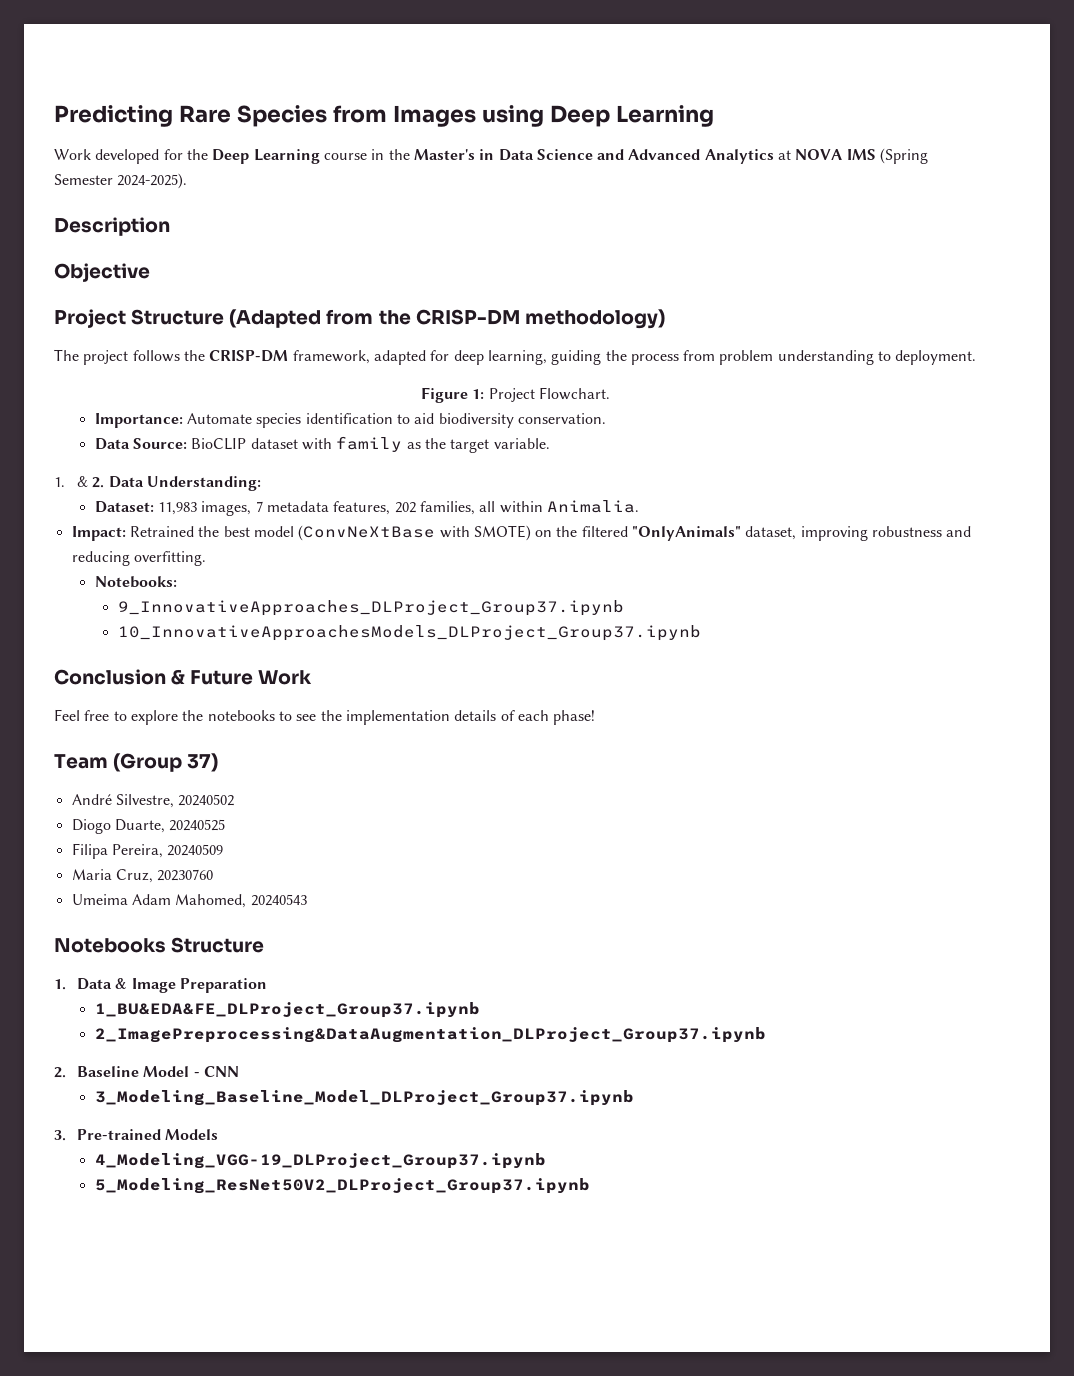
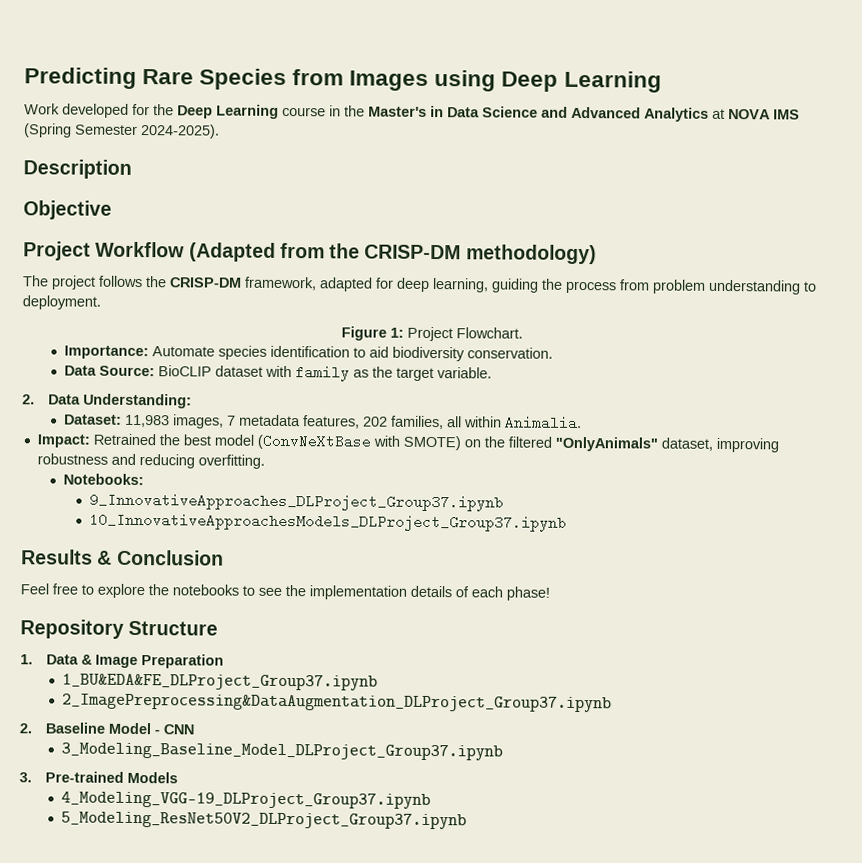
[131,309,225,325] Structure -> [95,241,186,258] Workflow
[54,476,89,487] 1. & -> (492, 373) none
(701, 633) none -> [21,549,113,565] Results &
[171,669,313,685] & Future Work -> (224, 557) none
[54,753,219,772] [71,794,235,808] [71,819,226,834] [71,843,224,859] [71,869,214,883] [71,894,307,908] [54,938,166,953] Team (Group 37) // André Silvestre, 20240502 // Diogo Duarte, 20240525 // Filipa Pereira, 20240509 // Maria Cruz, 20230760 // Umeima Adam Mahomed, 20240543 // Notebooks -> [20,619,124,639] Repository

